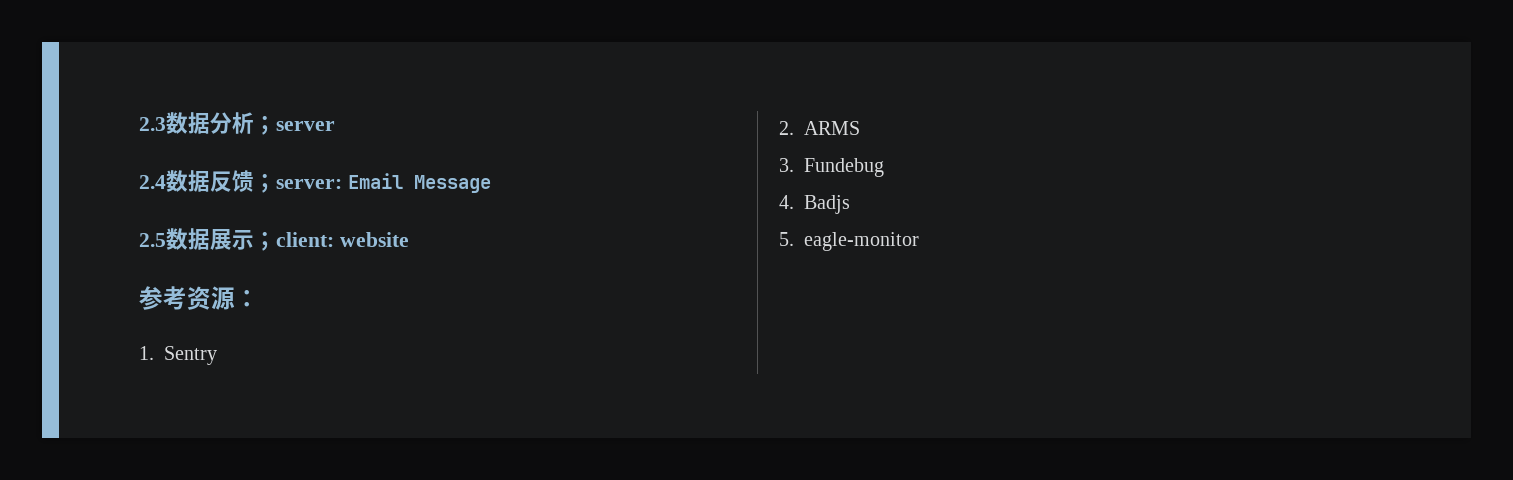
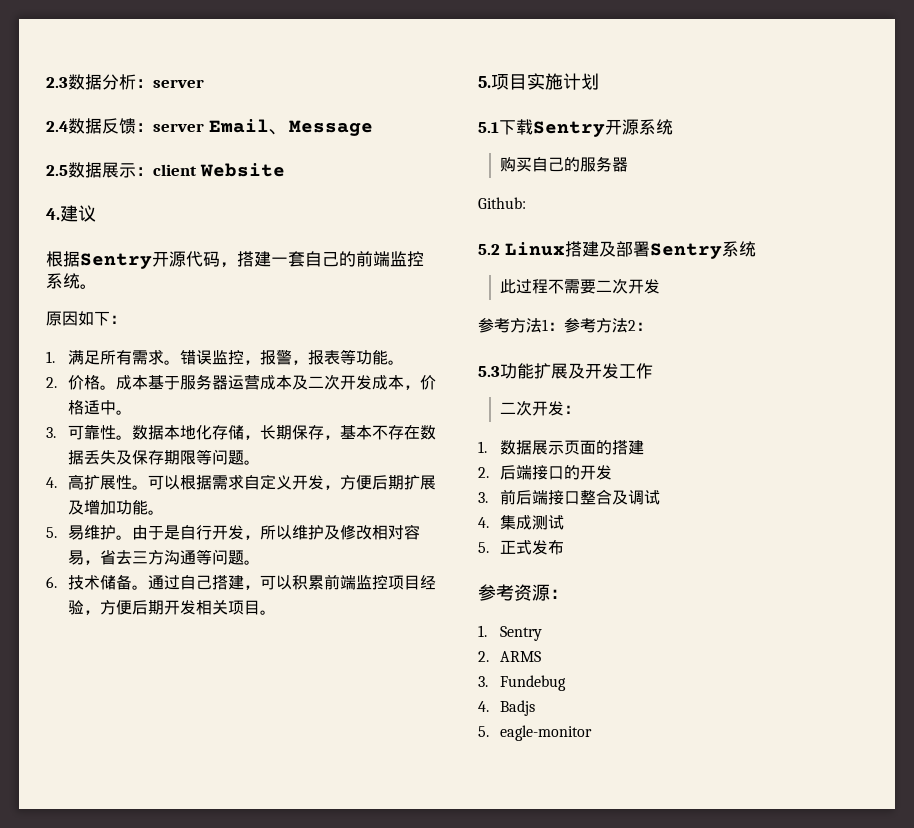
[254,115,276,135] ； -> [136,79,153,88] ：
[254,173,403,193] ；server: Email -> [136,119,289,135] ：server Email、
[254,231,409,251] ；client: website -> [136,163,285,177] [46,205,96,222] [46,251,424,269] [46,273,97,289] [46,311,126,326] [46,349,404,365] [46,374,436,390] [67,400,132,415] [46,425,436,440] [67,449,260,465] [46,474,436,490] [67,499,164,515] [46,524,420,540] [67,549,260,565] [46,574,436,590] [67,600,276,615] [478,73,599,90] [478,119,673,137] [499,156,628,172] [478,197,526,209] [478,241,756,259] [499,278,660,294] [478,318,652,333] [478,363,653,379] [499,400,580,416] [478,440,644,455] [478,465,612,480] [478,489,660,505] [478,515,564,530] [478,539,564,555] ：client Website // 4.建议 // 根据Sentry开源代码，搭建一套自己的前端监控系统。 // 原因如下： // 1.满足所有需求。错误监控，报警，报表等功能。 // 2.价格。成本基于服务器运营成本及二次开发成本，价格适中。 // 3.可靠性。数据本地化存储，长期保存，基本不存在数据丢失及保存期限等问题。 // 4.高扩展性。可以根据需求自定义开发，方便后期扩展及增加功能。 // 5.易维护。由于是自行开发，所以维护及修改相对容易，省去三方沟通等问题。 // 6.技术储备。通过自己搭建，可以积累前端监控项目经验，方便后期开发相关项目。 // 5.项目实施计划 // 5.1下载Sentry开源系统 // 购买自己的服务器 // Github: // 5.2 Linux搭建及部署Sentry系统 // 此过程不需要二次开发 // 参考方法1：参考方法2： // 5.3功能扩展及开发工作 // 二次开发： // 1.数据展示页面的搭建 // 2.后端接口的开发 // 3.前后端接口整合及调试 // 4.集成测试 // 5.正式发布

